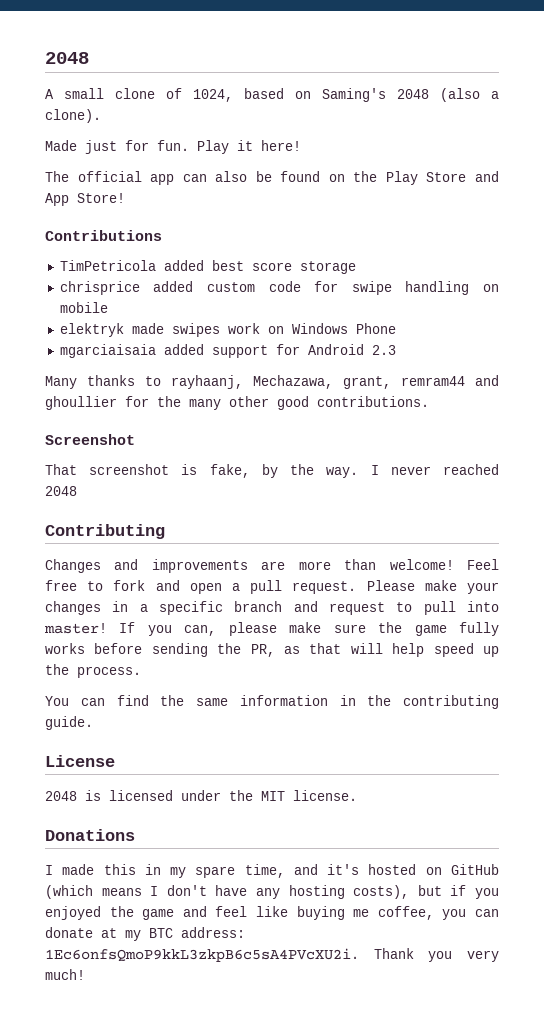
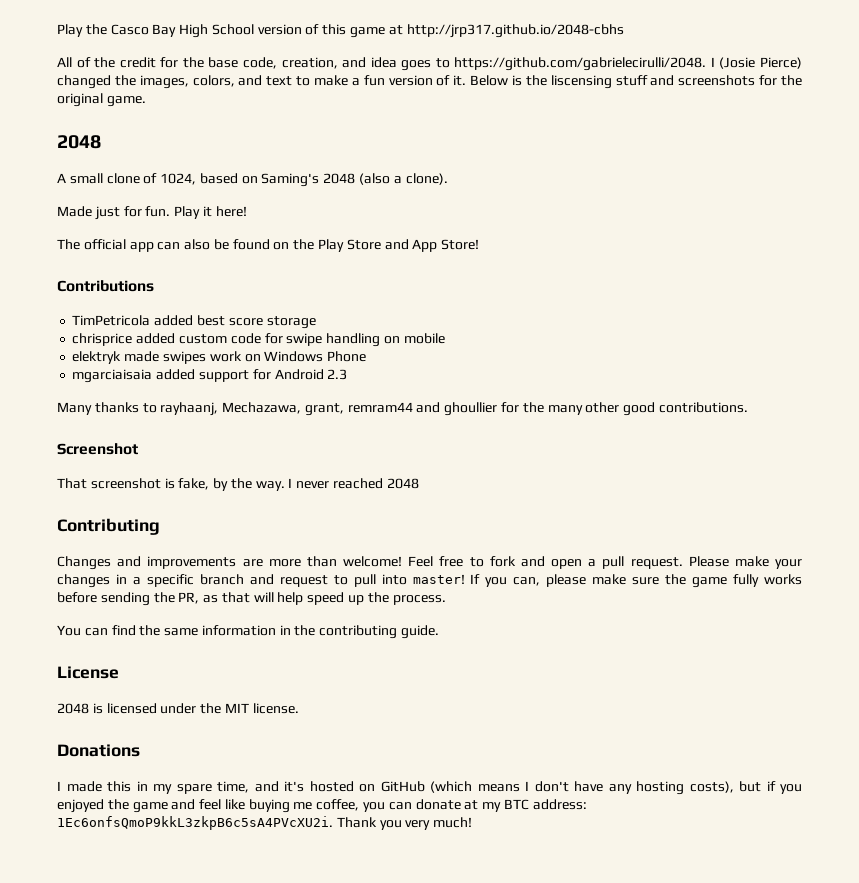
(45, 58) none -> [57,24,624,38] [57,57,802,71] [57,75,802,89] [57,93,146,107] Play the Casco Bay High School version of this game at http://jrp317.github.io/2048-cbhs // All of the credit for the base code, creation, and idea goes to https://github.com/gabrielecirulli/2048. I (Josie Pierce) changed the images, colors, and text to make a fun version of it. Below is the liscensing stuff and screenshots for the original game. //

